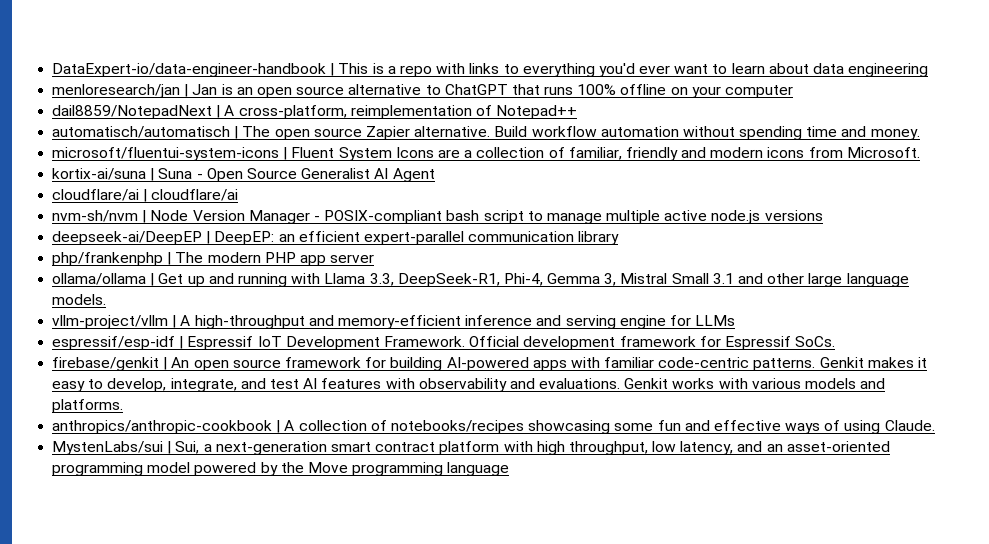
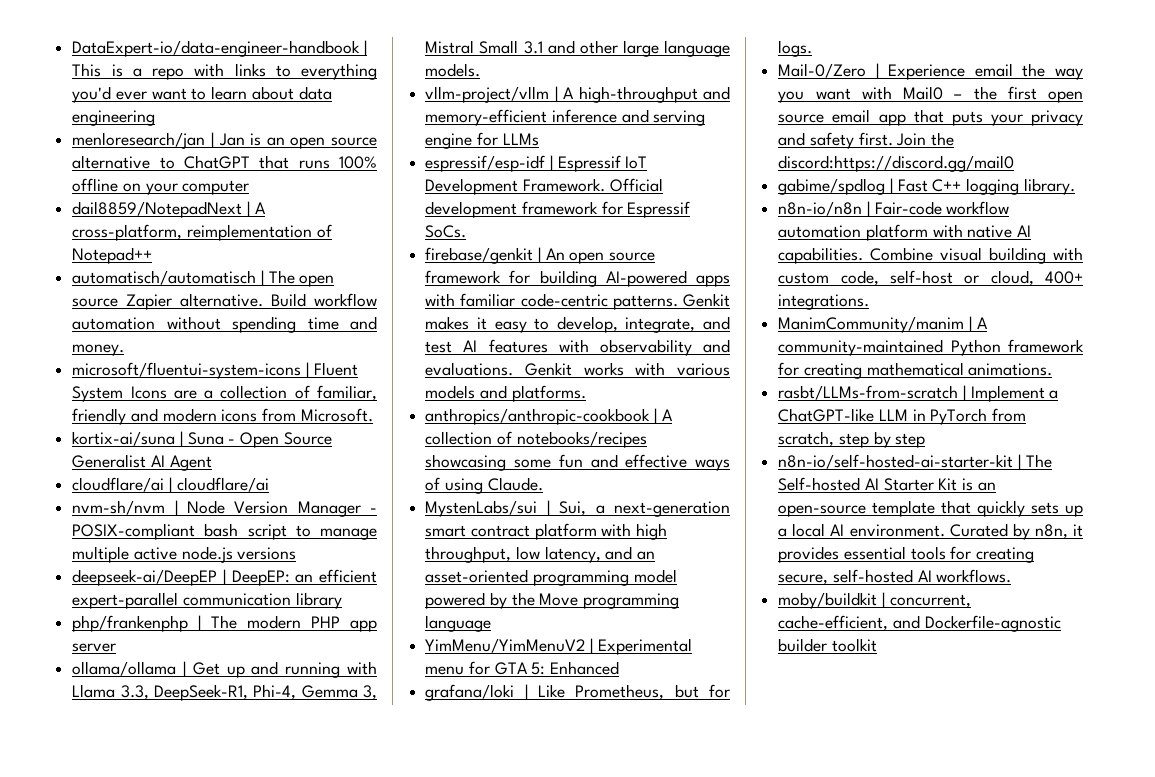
(510, 469) none -> [425,638,692,655] [425,661,620,675] [425,684,730,701] [778,40,813,57] [778,63,1083,80] [778,86,1083,103] [778,109,1083,126] [778,132,955,149] [778,155,1015,172] [778,178,1075,195] [778,201,1010,217] [778,224,1032,241] [778,247,1083,264] [778,270,1083,286] [778,294,870,310] [778,316,988,333] [778,339,1084,356] [778,362,1053,379] [778,385,1059,402] [778,408,1027,425] [778,431,926,448] [778,454,1052,470] [778,477,996,491] [778,500,1083,517] [778,523,1083,540] [778,546,1035,563] [778,569,1012,585] [778,592,971,609] [778,615,1061,632] [778,638,877,652] // YimMenu/YimMenuV2 | Experimental menu for GTA 5: Enhanced // grafana/loki | Like Prometheus, but for logs. // Mail-0/Zero | Experience email the way you want with Mail0 – the first open source email app that puts your privacy and safety first. Join the discord:https://discord.gg/mail0 // gabime/spdlog | Fast C++ logging library. // n8n-io/n8n | Fair-code workflow automation platform with native AI capabilities. Combine visual building with custom code, self-host or cloud, 400+ integrations. // ManimCommunity/manim | A community-maintained Python framework for creating mathematical animations. // rasbt/LLMs-from-scratch | Implement a ChatGPT-like LLM in PyTorch from scratch, step by step // n8n-io/self-hosted-ai-starter-kit | The Self-hosted AI Starter Kit is an open-source template that quickly sets up a local AI environment. Curated by n8n, it provides essential tools for creating secure, self-hosted AI workflows. // moby/buildkit | concurrent, cache-efficient, and Dockerfile-agnostic builder toolkit

